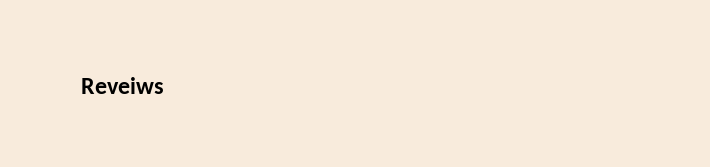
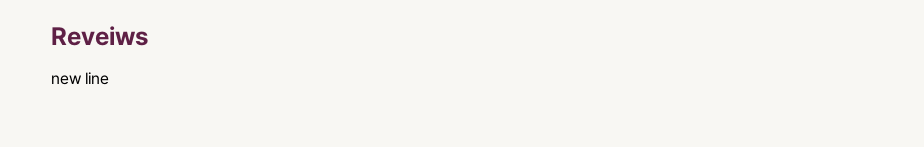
(164, 85) none -> [51,72,110,85] // new line

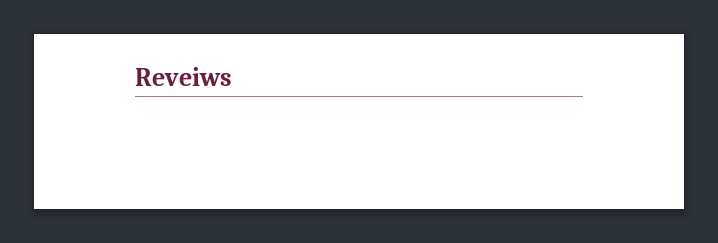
[51,72,110,85] // new line -> (232, 76) none

